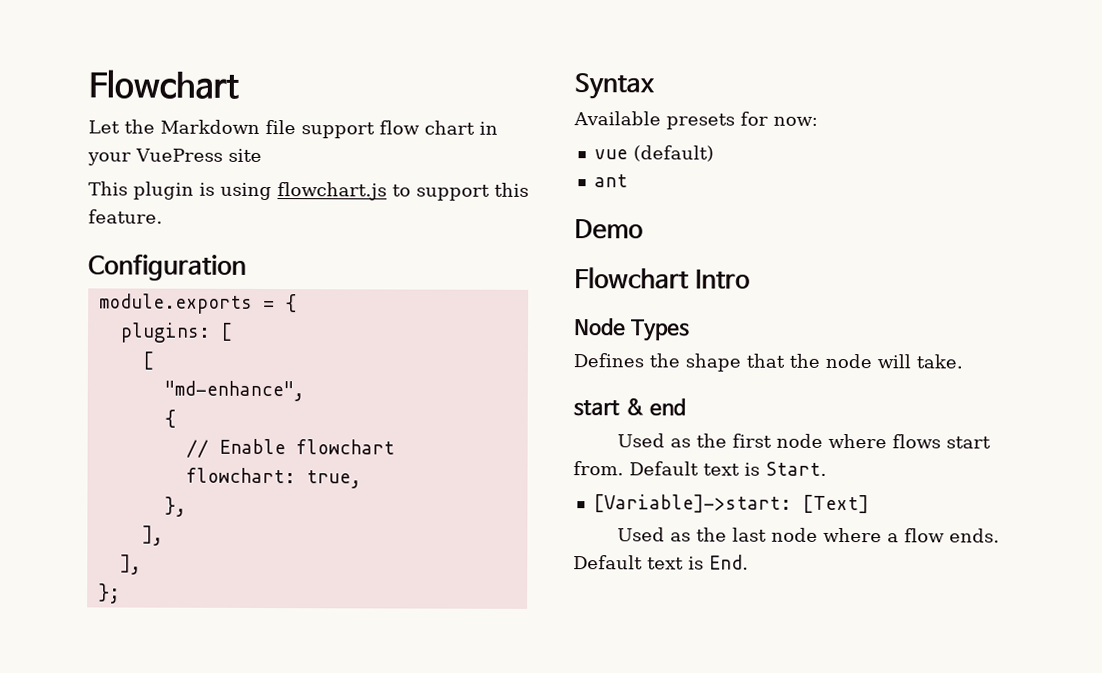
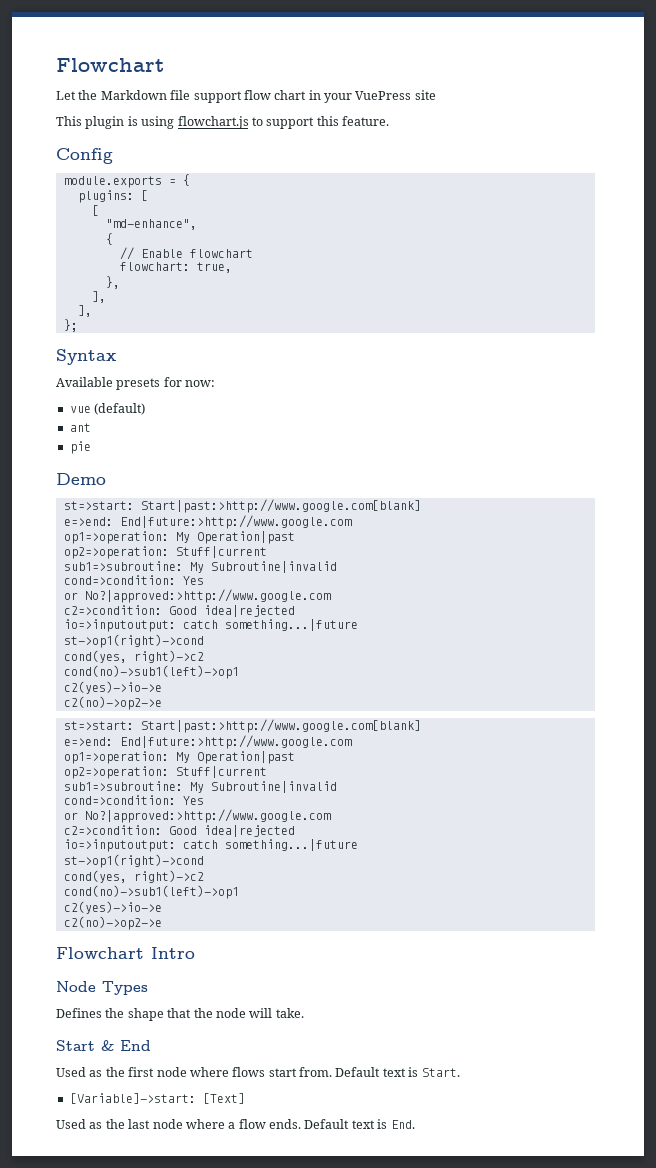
[88,254,247,281] Configuration -> [56,148,113,164] Config
(628, 181) none -> [69,441,91,454] // pie
(643, 229) none -> [63,499,421,513] [63,515,352,529] [63,531,295,544] [63,546,267,559] [63,561,337,573] [63,575,204,585] [63,589,331,603] [63,605,295,617] [63,619,358,632] [63,634,204,648] [63,650,204,663] [63,665,239,679] [63,681,162,694] [63,696,162,710] [63,719,421,733] [63,735,352,749] [63,751,295,764] [63,766,267,779] [63,781,337,793] [63,795,204,805] [63,809,331,823] [63,825,295,837] [63,839,358,852] [63,854,204,868] [63,870,204,883] [63,885,239,899] [63,901,162,914] [63,916,162,930] // st=>start: Start|past:>http://www.google.com[blank] // e=>end: End|future:>http://www.google.com // op1=>operation: My Operation|past // op2=>operation: Stuff|current // sub1=>subroutine: My Subroutine|invalid // cond=>condition: Yes // or No?|approved:>http://www.google.com // c2=>condition: Good idea|rejected // io=>inputoutput: catch something...|future // st->op1(right)->cond // cond(yes, right)->c2 // cond(no)->sub1(left)->op1 // c2(yes)->io->e // c2(no)->op2->e // st=>start: Start|past:>http://www.google.com[blank] // e=>end: End|future:>http://www.google.com // op1=>operation: My Operation|past // op2=>operation: Stuff|current // sub1=>subroutine: My Subroutine|invalid // cond=>condition: Yes // or No?|approved:>http://www.google.com // c2=>condition: Good idea|rejected // io=>inputoutput: catch something...|future // st->op1(right)->cond // cond(yes, right)->c2 // cond(no)->sub1(left)->op1 // c2(yes)->io->e // c2(no)->op2->e
[573,398,687,417] start & end -> [56,1040,151,1051] Start & End

